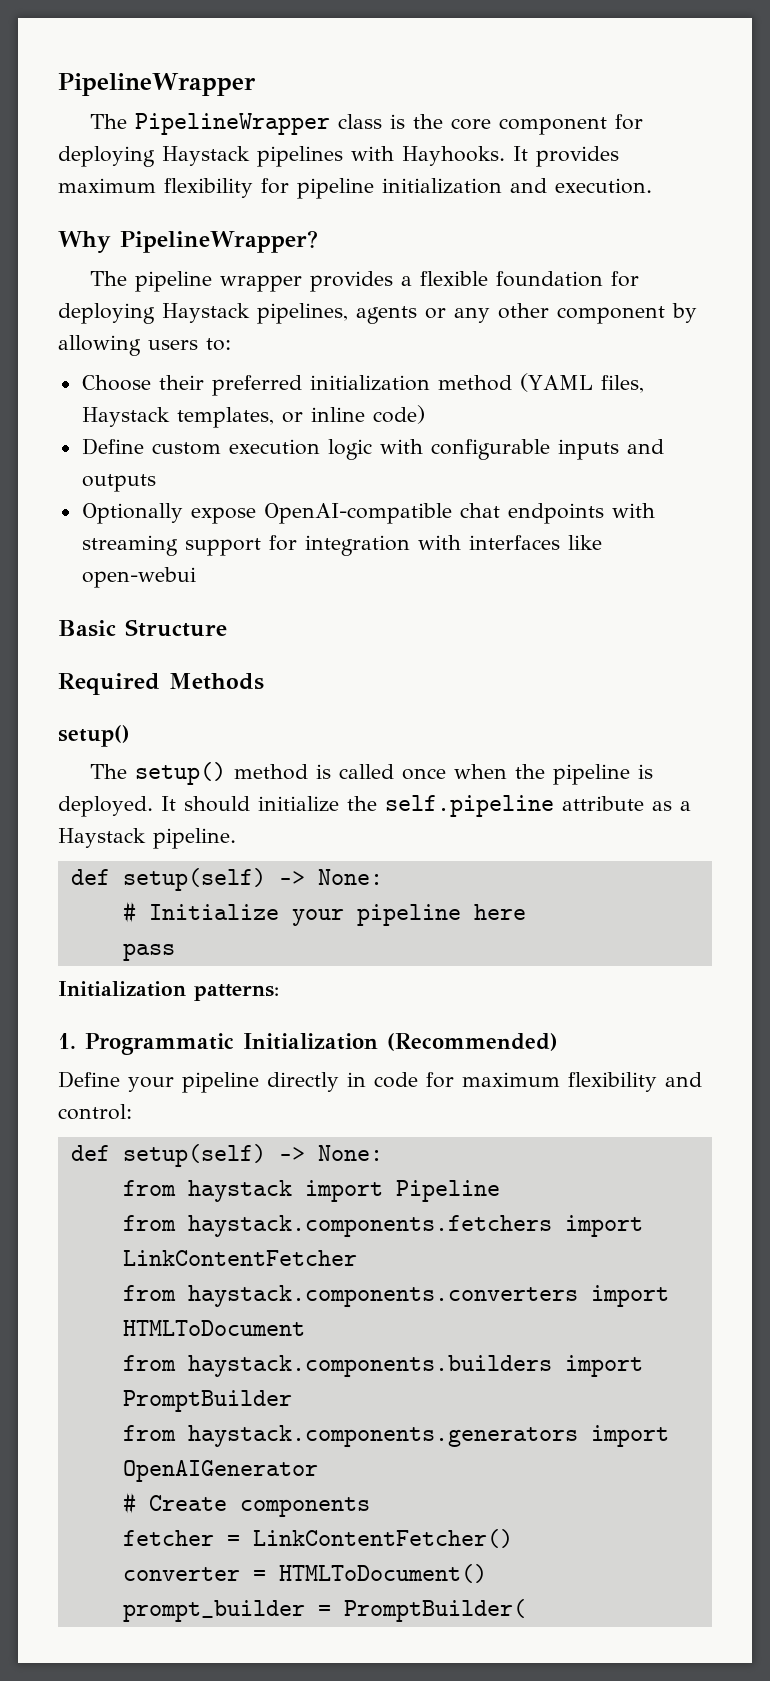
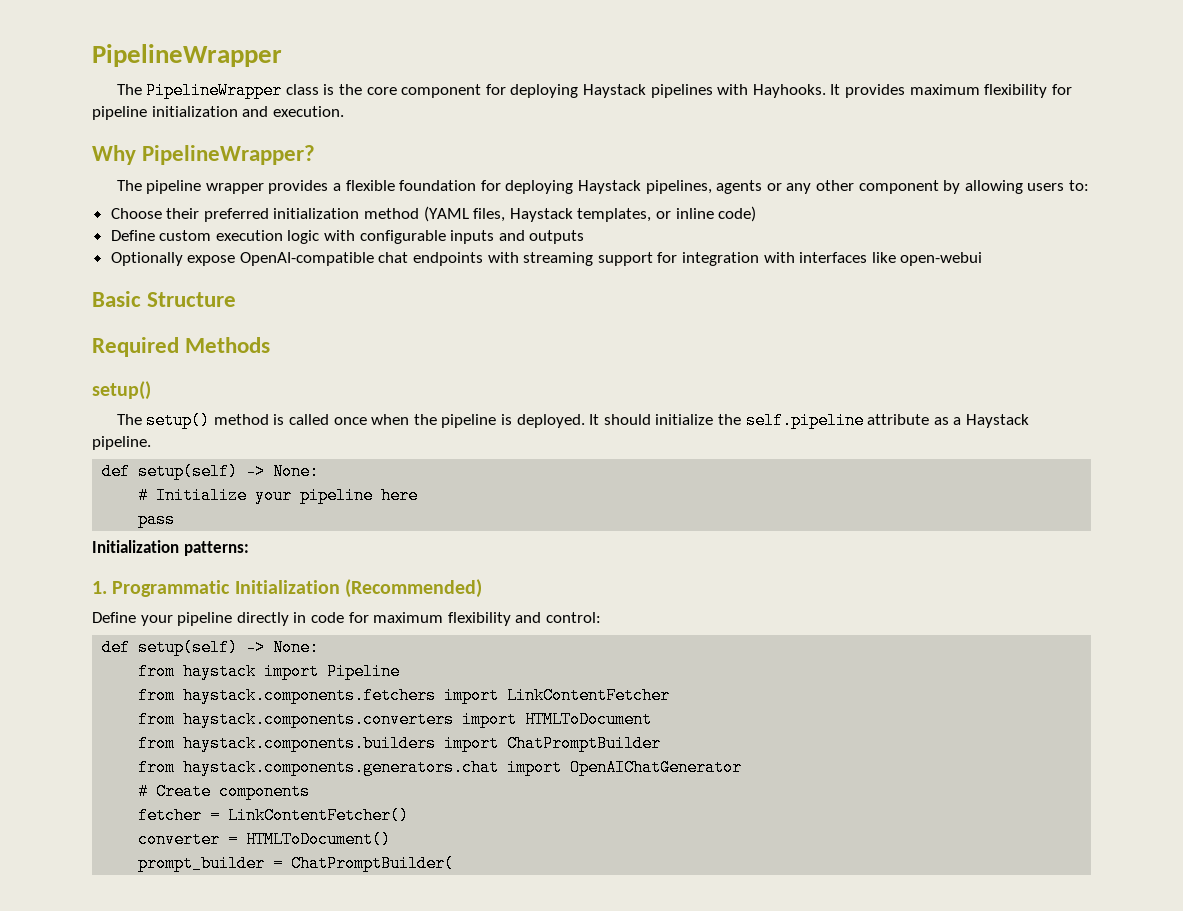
[122,1390,292,1412] [122,1425,669,1447] [122,1460,318,1482] PromptBuilder // from haystack.components.generators import OpenAIGenerator -> [507,735,662,752] [138,759,743,776] ChatPromptBuilder // from haystack.components.generators.chat import OpenAIChatGenerator
[343,1599,526,1622] PromptBuilder( -> [291,855,455,872] ChatPromptBuilder(

